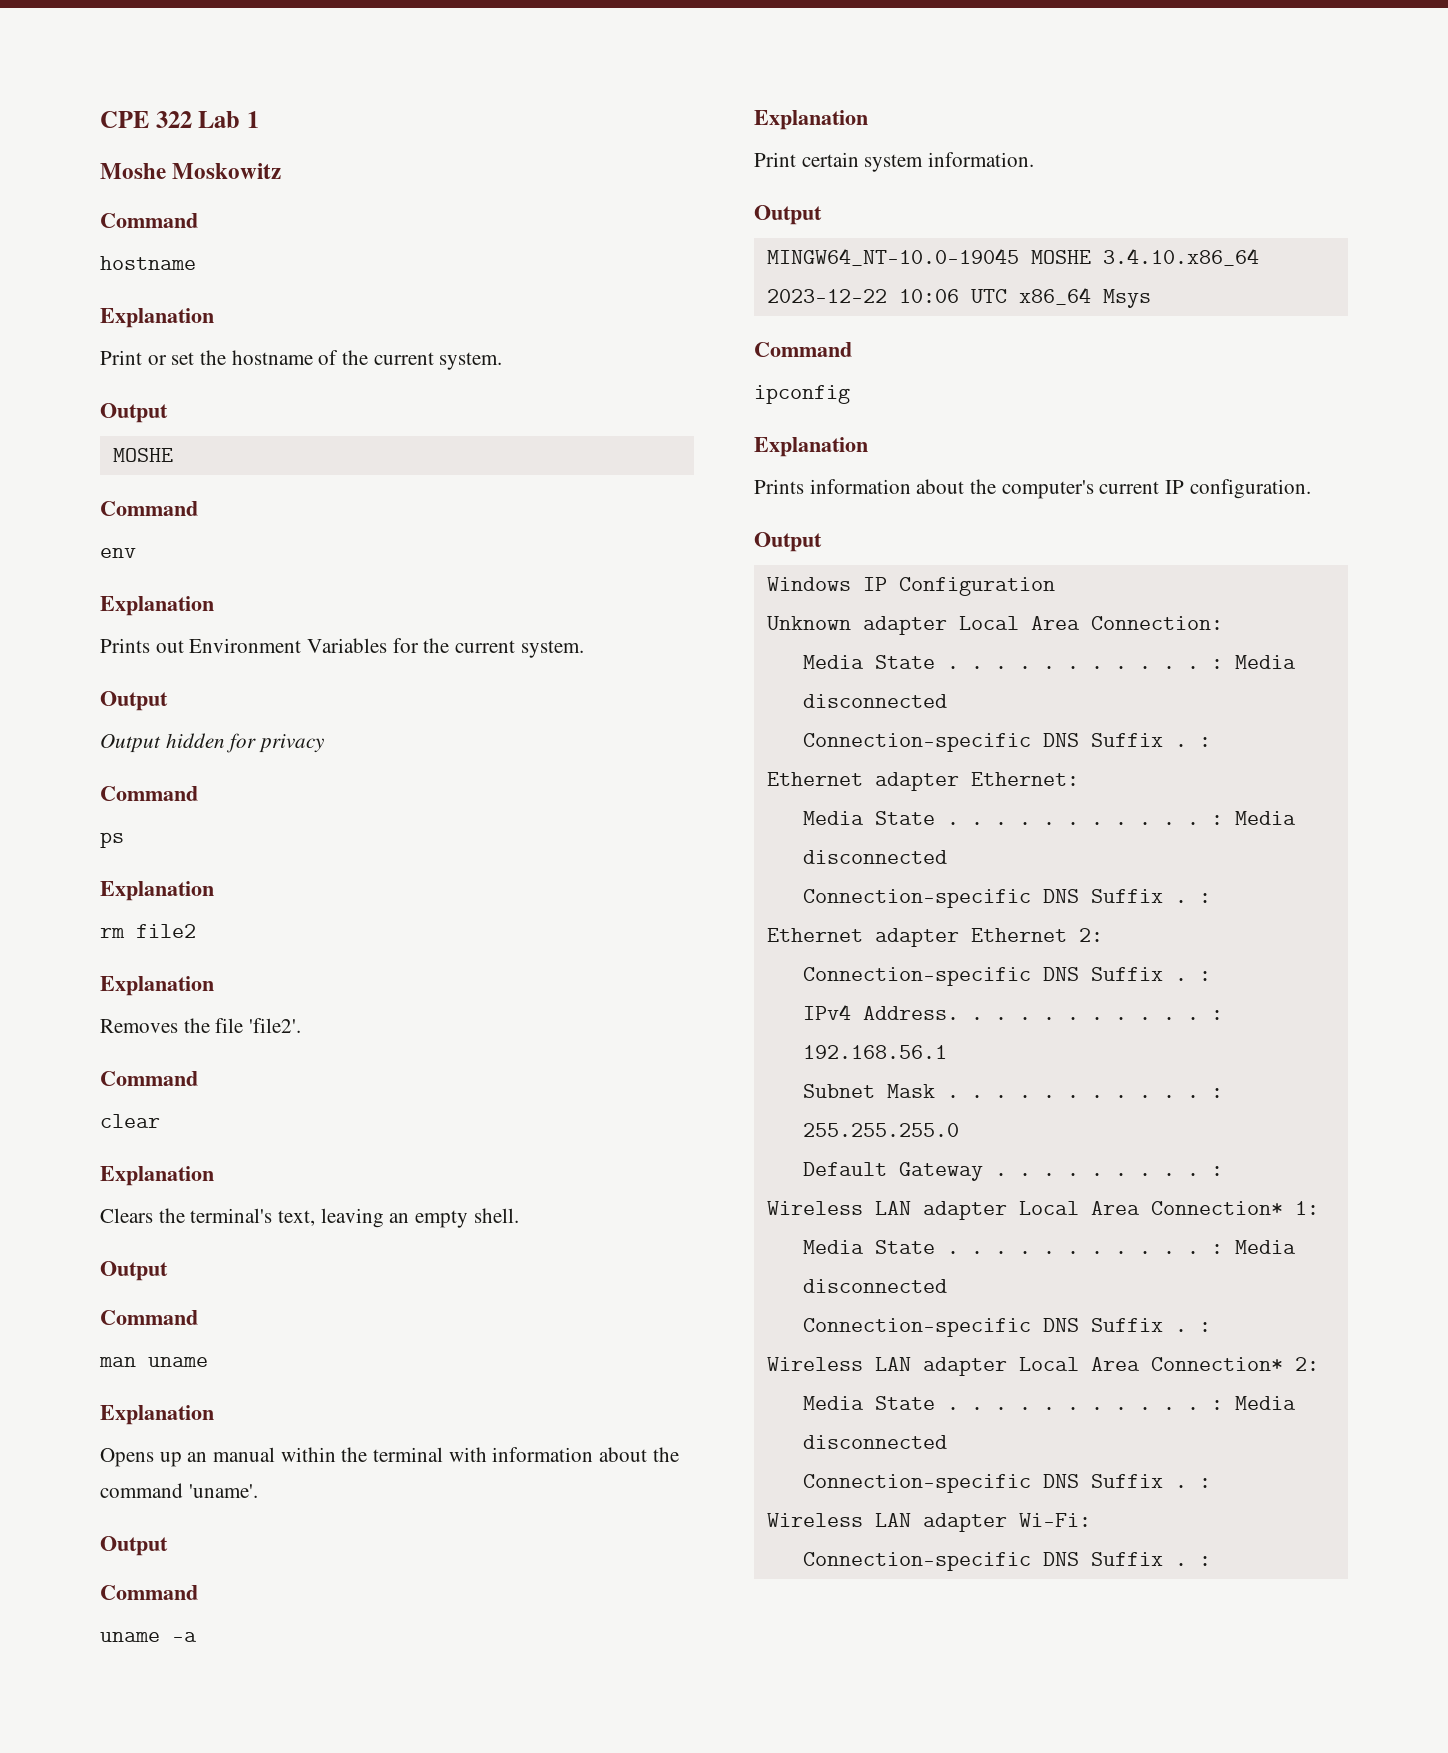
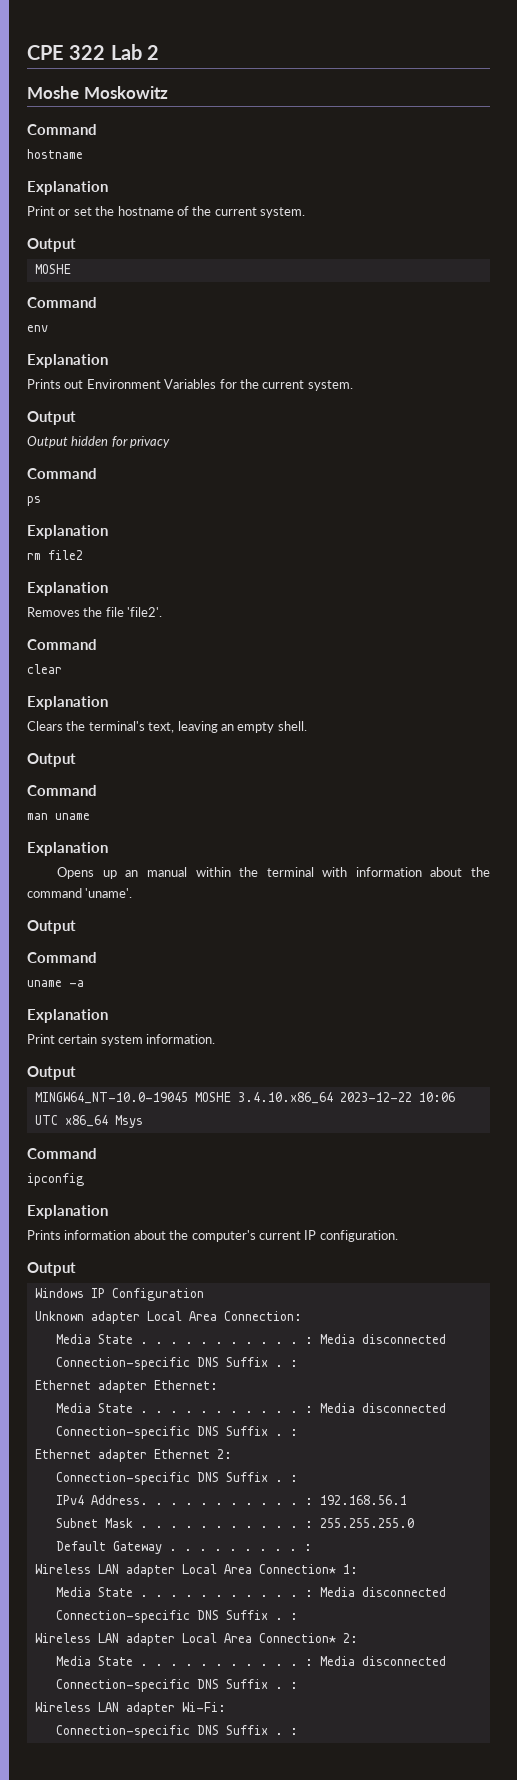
[246,111,259,128] 1 -> [146,45,159,60] 2

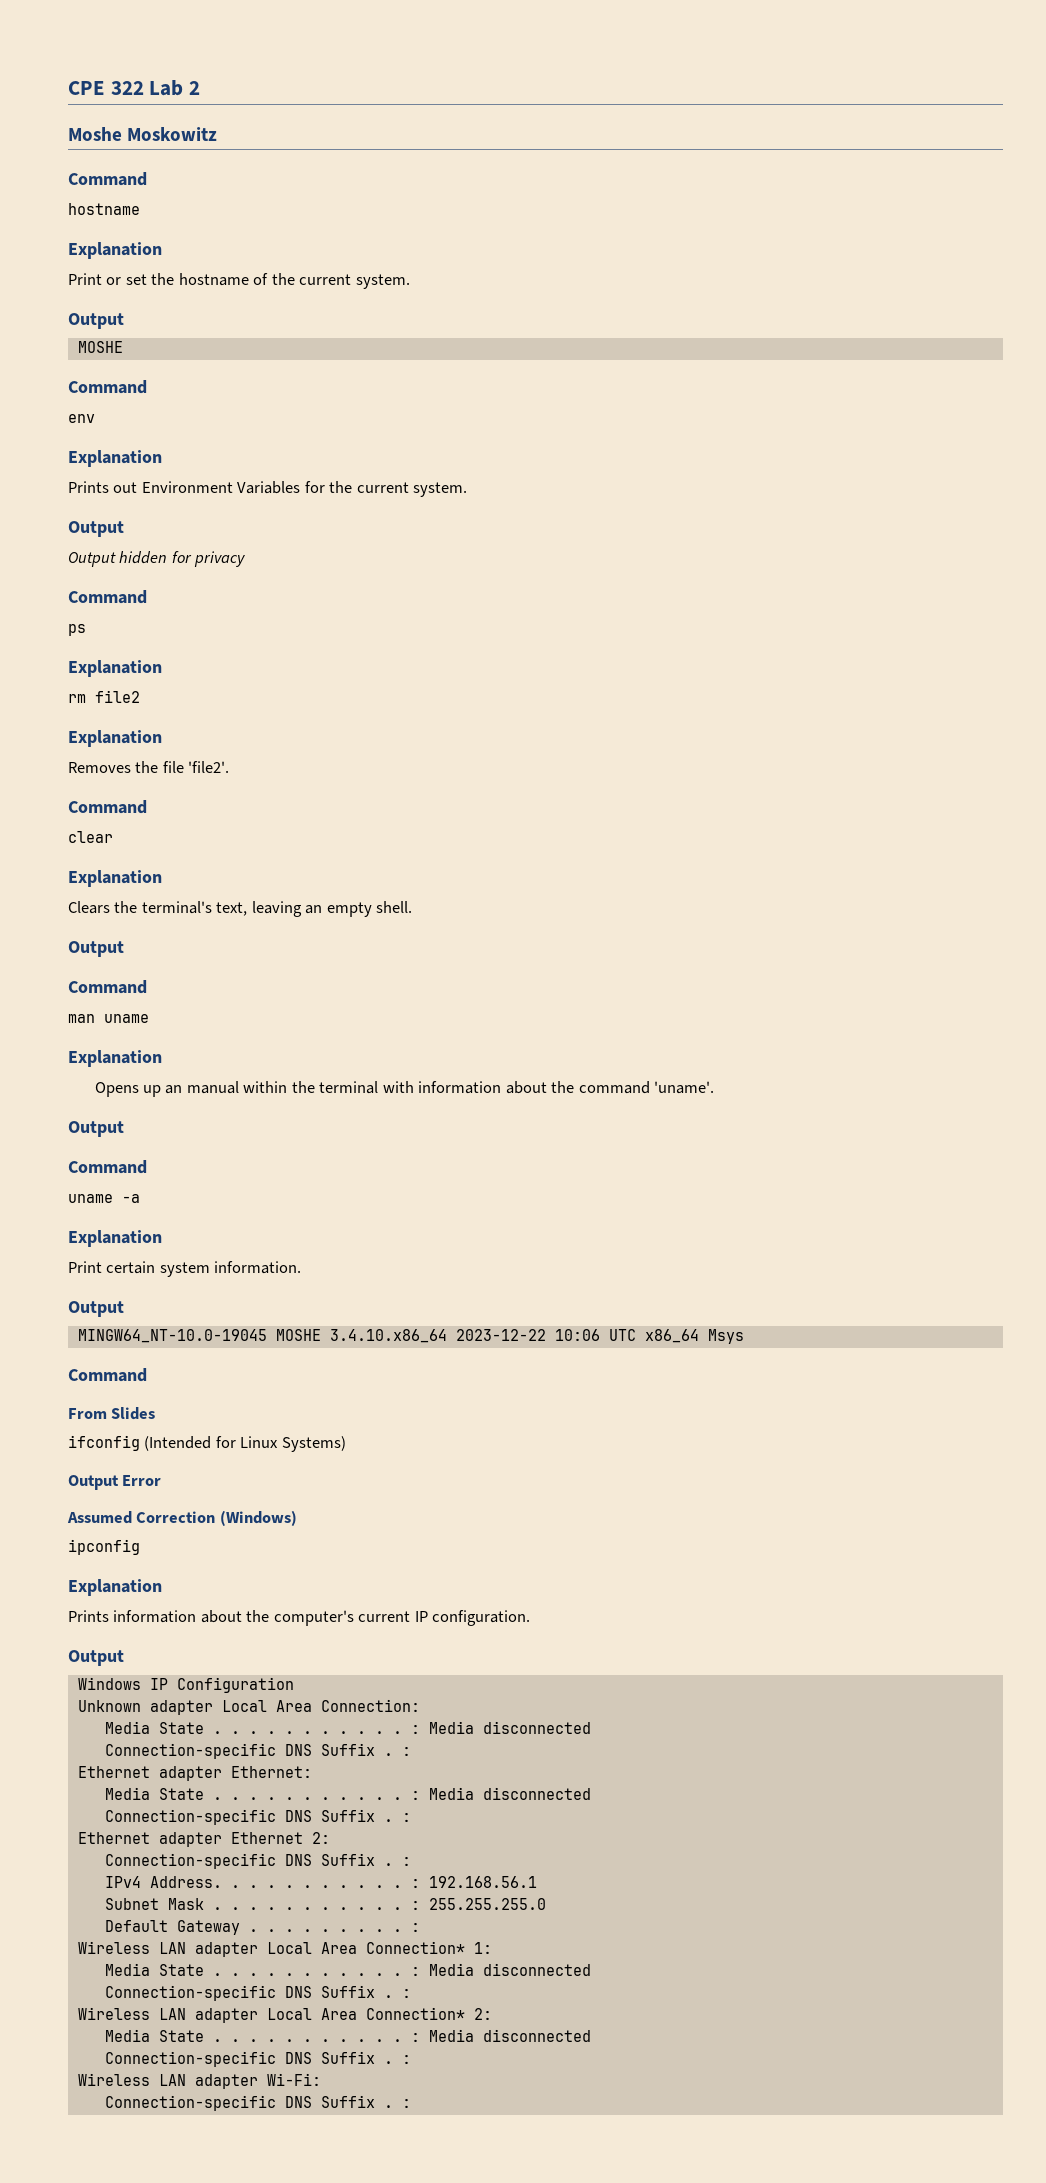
(97, 1153) none -> [68,1407,156,1420] [68,1435,346,1452] [68,1475,162,1490] [67,1510,297,1526] // From Slides // ifconfig (Intended for Linux Systems) // Output Error // Assumed Correction (Windows)

